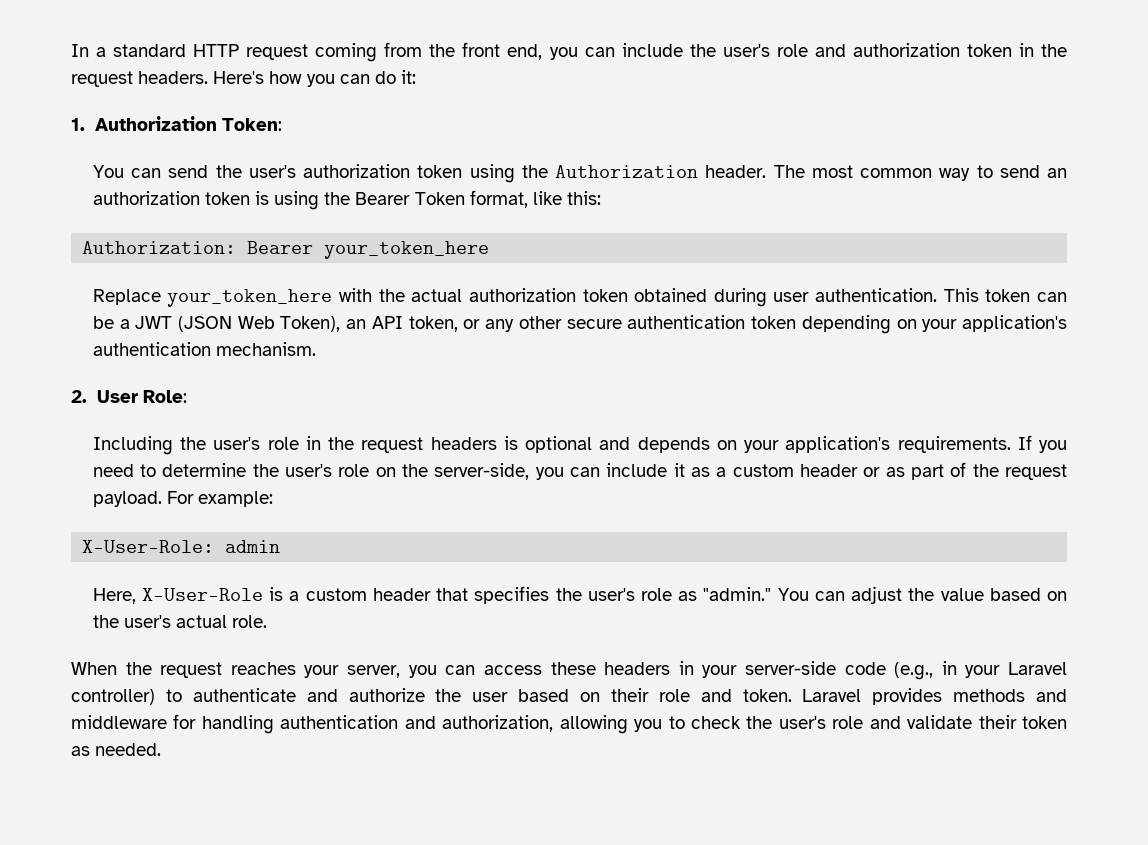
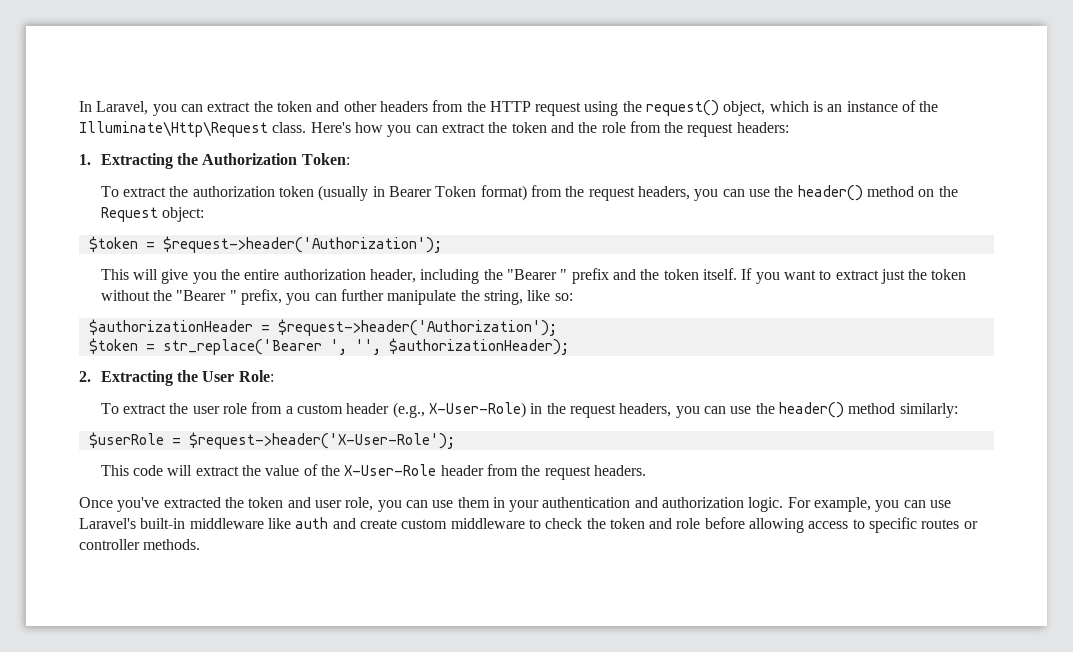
[96,42,1067,62] [71,70,416,87] a standard HTTP request coming from the front end, you can include the user's role and authorization token in the request headers. Here's how you can do it: -> [96,100,939,116] [79,121,789,137] Laravel, you can extract the token and other headers from the HTTP request using the request() object, which is an instance of the Illuminate\Http\Request class. Here's how you can extract the token and the role from the request headers:
(85, 124) none -> [100,153,199,169] Extracting the
[92,164,1067,183] [92,190,601,210] [82,241,490,259] [92,288,1067,307] [92,315,1067,334] [92,342,316,356] You can send the user's authorization token using the Authorization header. The most common way to send an authorization token is using the Bearer Token format, like this: // Authorization: Bearer your_token_here // Replace your_token_here with the actual authorization token obtained during user authentication. This token can be a JWT (JSON Web Token), an API token, or any other secure authentication token depending on your application's authentication mechanism. -> [100,185,958,201] [100,207,205,222] [88,236,442,253] [100,268,967,284] [100,289,573,305] [88,319,557,336] [88,338,569,355] To extract the authorization token (usually in Bearer Token format) from the request headers, you can use the header() method on the Request object: // $token = $request->header('Authorization'); // This will give you the entire authorization header, including the "Bearer " prefix and the token itself. If you want to extract just the token without the "Bearer " prefix, you can further manipulate the string, like so: // $authorizationHeader = $request->header('Authorization'); // $token = str_replace('Bearer ', '', $authorizationHeader);
(87, 396) none -> [100,370,199,386] Extracting the
[92,435,1067,455] [92,462,1067,480] [92,491,274,507] [82,540,281,553] [92,586,1067,604] [92,615,268,628] [71,661,1067,680] [71,688,1067,705] [71,714,1067,734] [71,743,162,756] Including the user's role in the request headers is optional and depends on your application's requirements. If you need to determine the user's role on the server-side, you can include it as a custom header or as part of the request payload. For example: // X-User-Role: admin // Here, X-User-Role is a custom header that specifies the user's role as "admin." You can adjust the value based on the user's actual role. // When the request reaches your server, you can access these headers in your server-side code (e.g., in your Laravel controller) to authenticate and authorize the user based on their role and token. Laravel provides methods and middleware for handling authentication and authorization, allowing you to check the user's role and validate their token as needed. -> [100,402,958,418] [88,432,455,449] [100,464,646,480] [79,497,952,512] [79,517,978,533] [79,539,201,550] To extract the user role from a custom header (e.g., X-User-Role) in the request headers, you can use the header() method similarly: // $userRole = $request->header('X-User-Role'); // This code will extract the value of the X-User-Role header from the request headers. // Once you've extracted the token and user role, you can use them in your authentication and authorization logic. For example, you can use Laravel's built-in middleware like auth and create custom middleware to check the token and role before allowing access to specific routes or controller methods.

